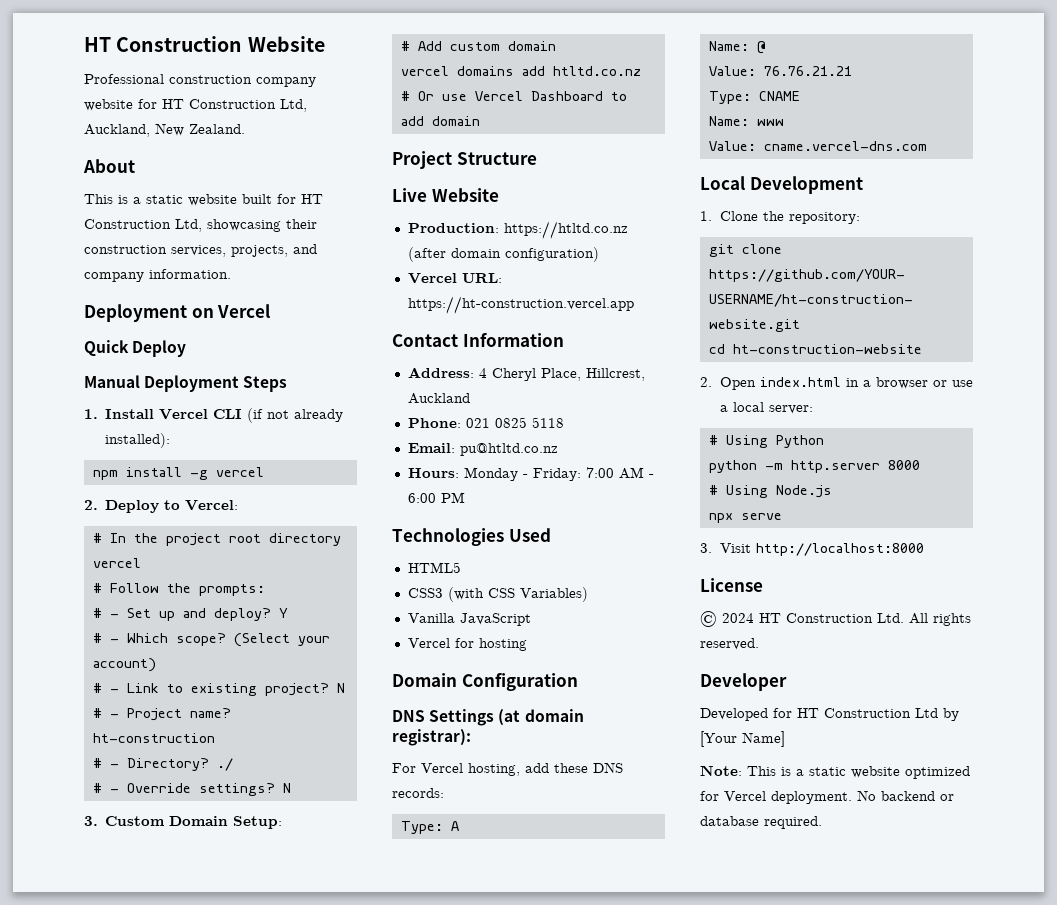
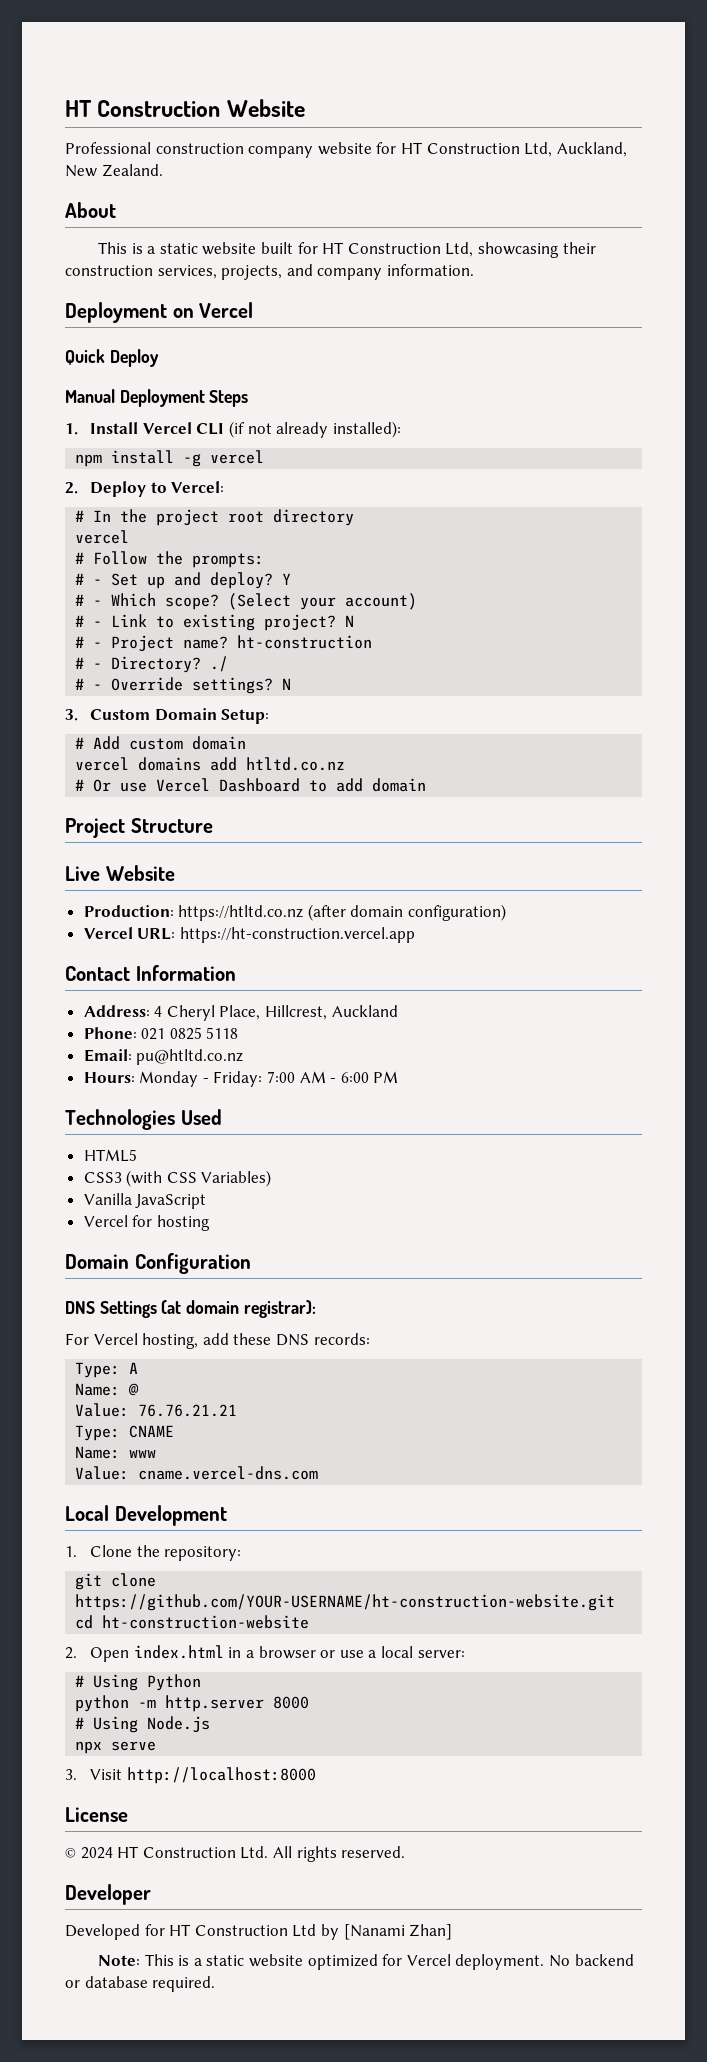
[700,731,785,747] [Your Name] -> [343,1924,453,1940] [Nanami Zhan]

